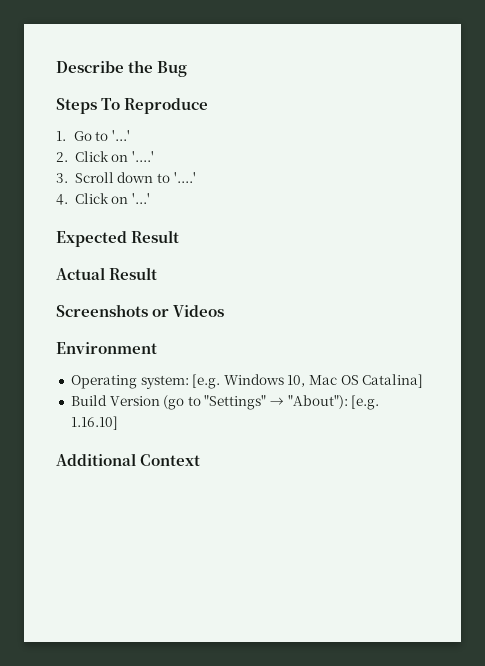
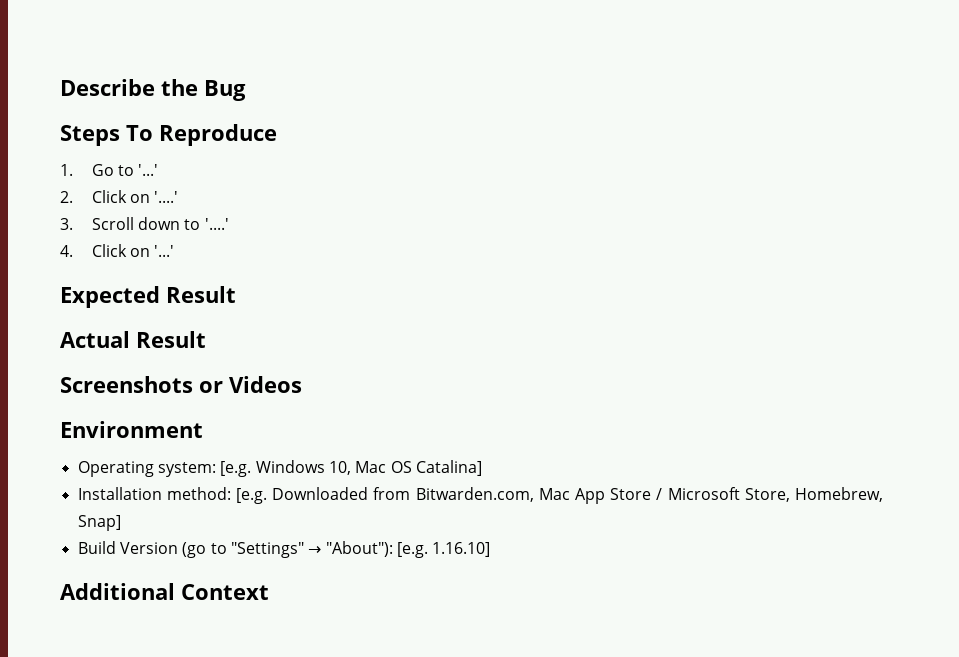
(424, 381) none -> [77,487,884,504] [77,515,121,531] // Installation method: [e.g. Downloaded from Bitwarden.com, Mac App Store / Microsoft Store, Homebrew, Snap]

